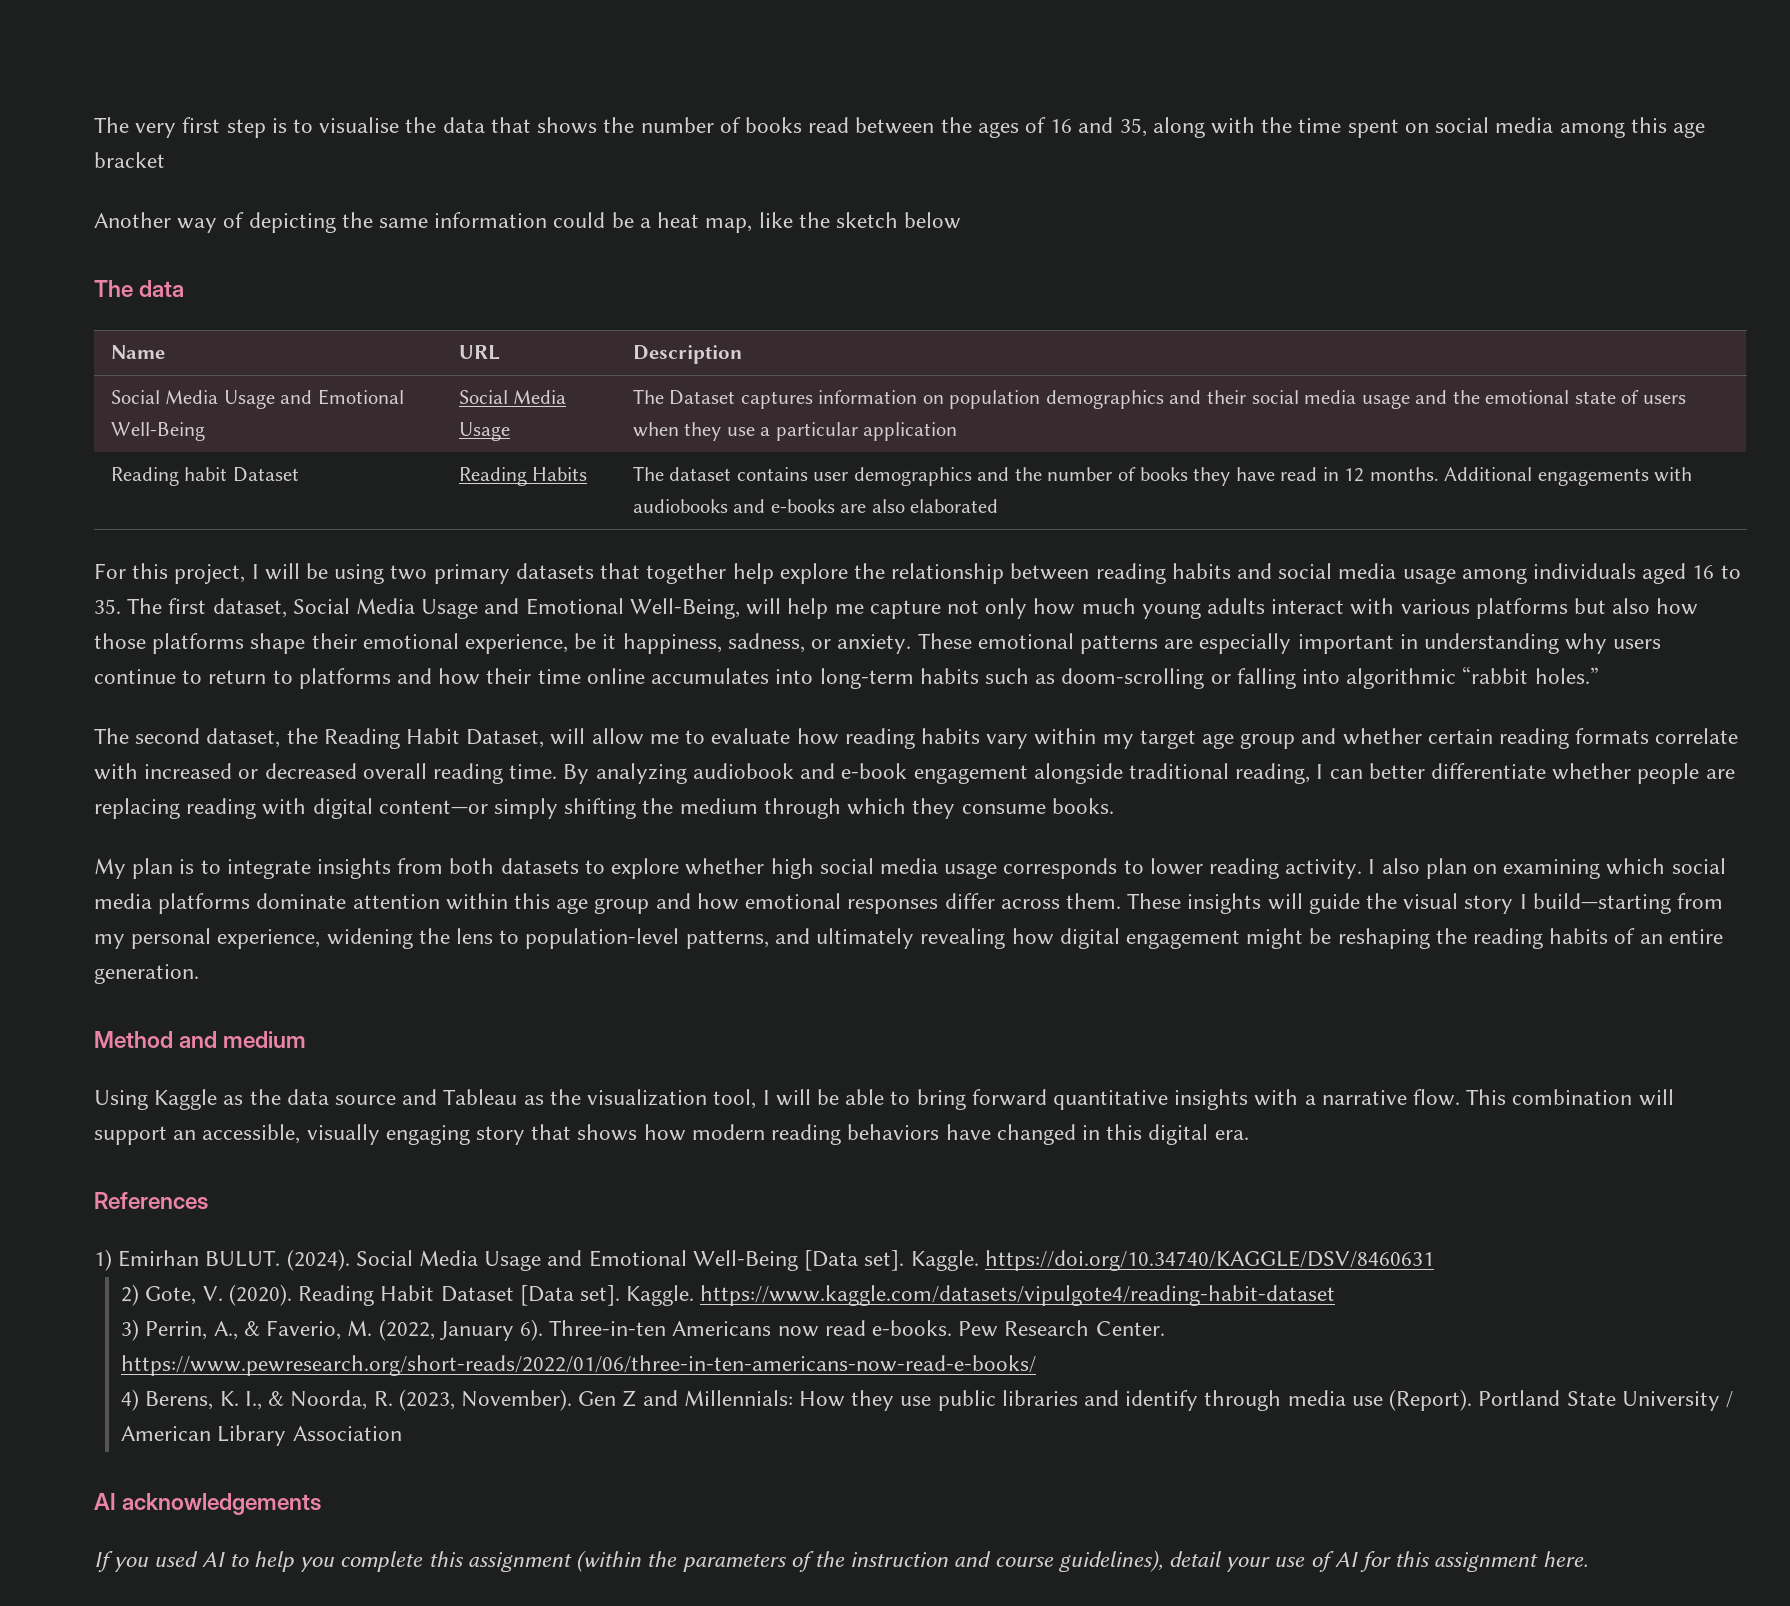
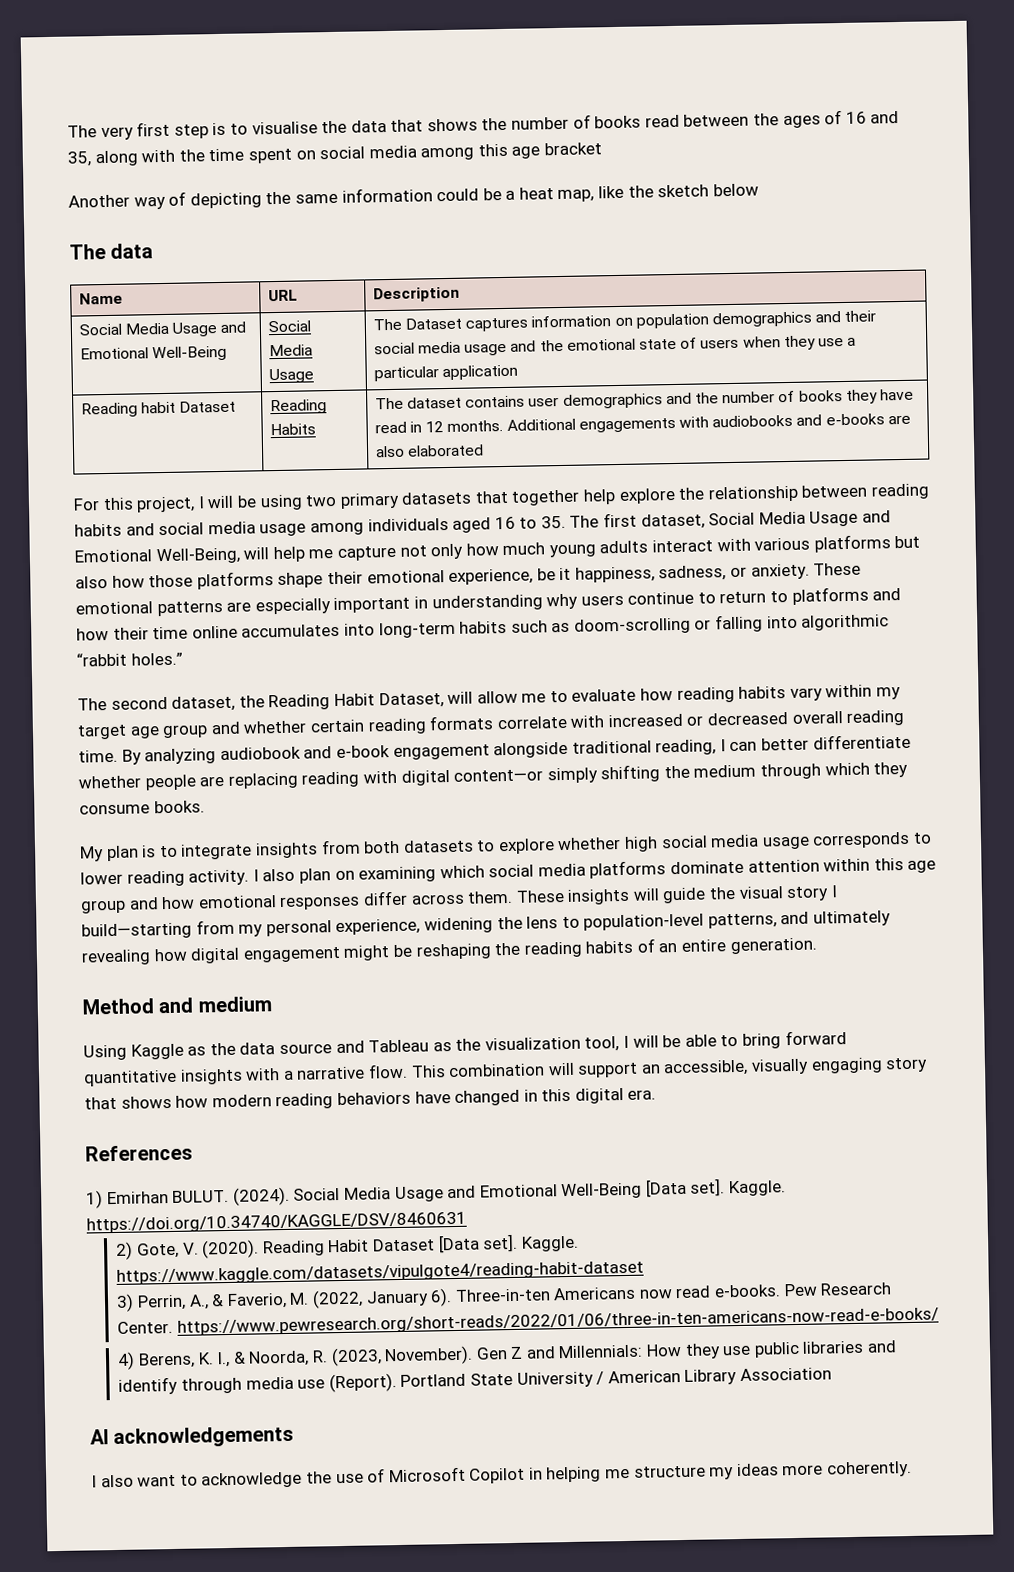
[94,1550,1588,1572] If you used AI to help you complete this assignment (within the parameters of the instruction and course guidelines), detail your use of AI for this assignment here. -> [91,1460,913,1489] I also want to acknowledge the use of Microsoft Copilot in helping me structure my ideas more coherently.

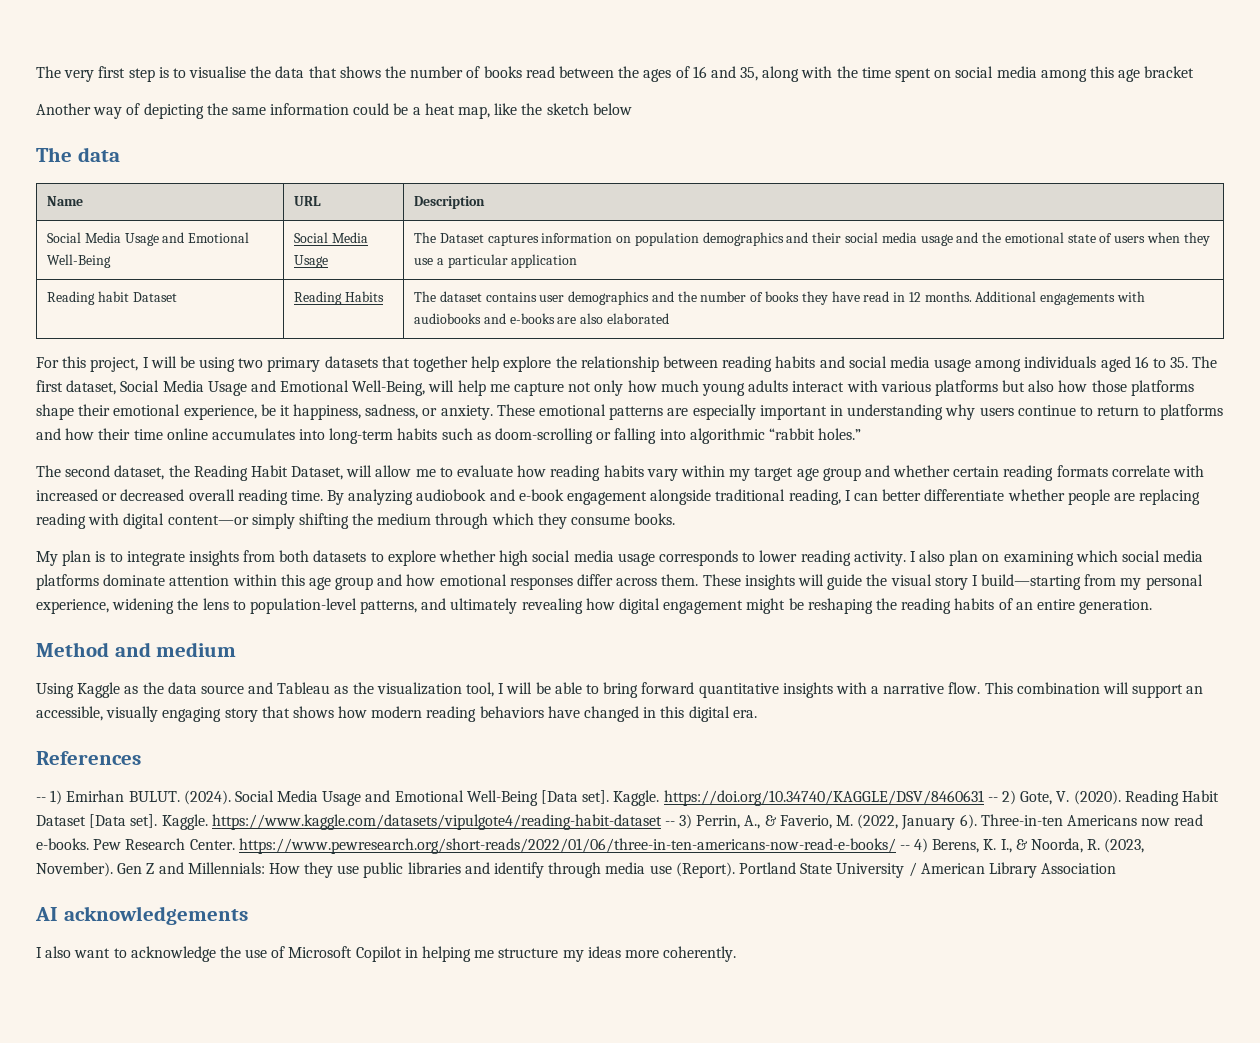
(193, 1153) none -> [36,797,46,802] --
(467, 1222) // -> [987,797,998,802] --
(645, 1272) // -> [664,821,675,826] --
(939, 1321) // -> [899,845,910,850] --

